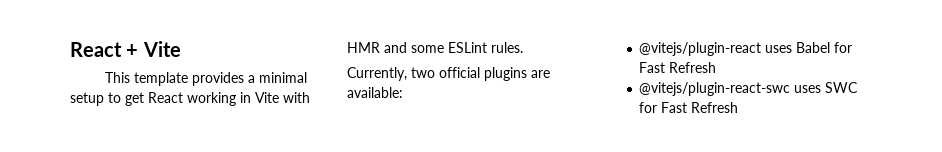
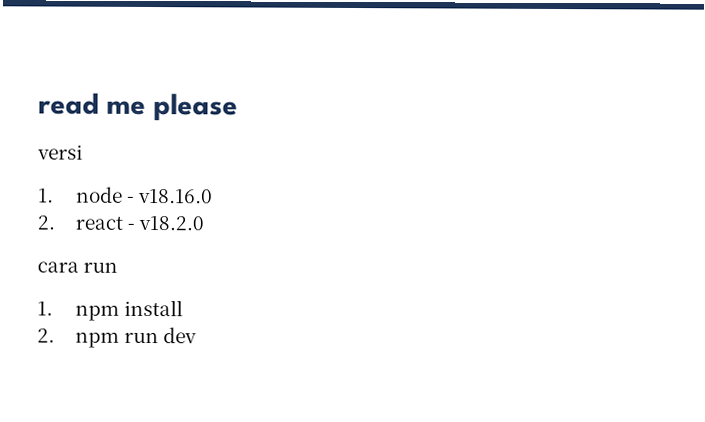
[70,41,181,57] [104,72,307,86] [70,92,310,106] [347,42,523,53] [347,67,550,81] [347,87,403,98] [639,42,853,56] [639,62,717,73] [639,82,859,96] [639,102,739,113] React + Vite // This template provides a minimal setup to get React working in Vite with HMR and some ESLint rules. // Currently, two official plugins are available: // @vitejs/plugin-react uses Babel for Fast Refresh // @vitejs/plugin-react-swc uses SWC for Fast Refresh -> [38,92,238,122] [37,144,83,160] [38,186,214,204] [37,215,205,231] [37,261,119,273] [37,299,184,321] [37,327,198,348] read me please // versi // 1. node - v18.16.0 // 2. react - v18.2.0 // cara run // 1. npm install // 2. npm run dev

